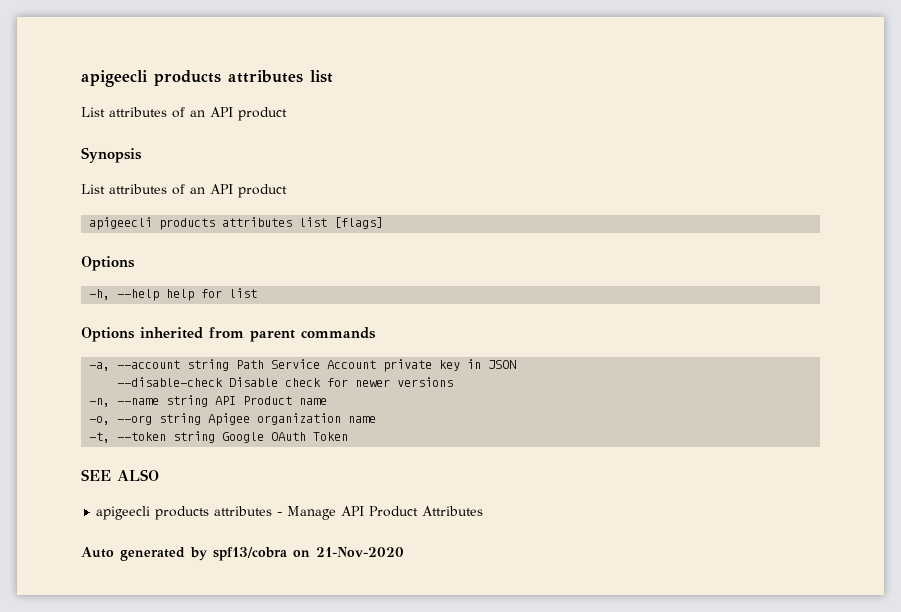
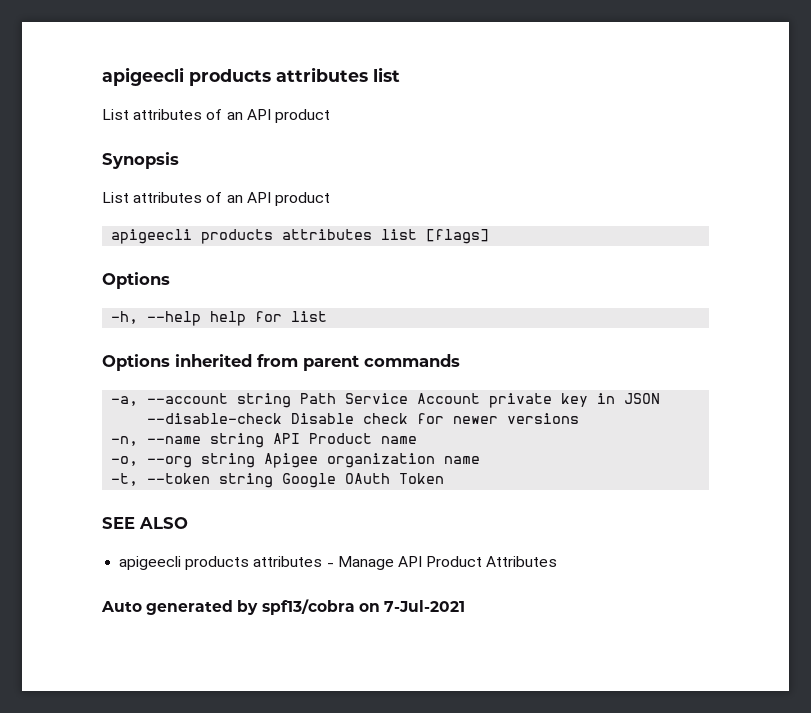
[316,547,404,557] 21-Nov-2020 -> [383,600,465,612] 7-Jul-2021

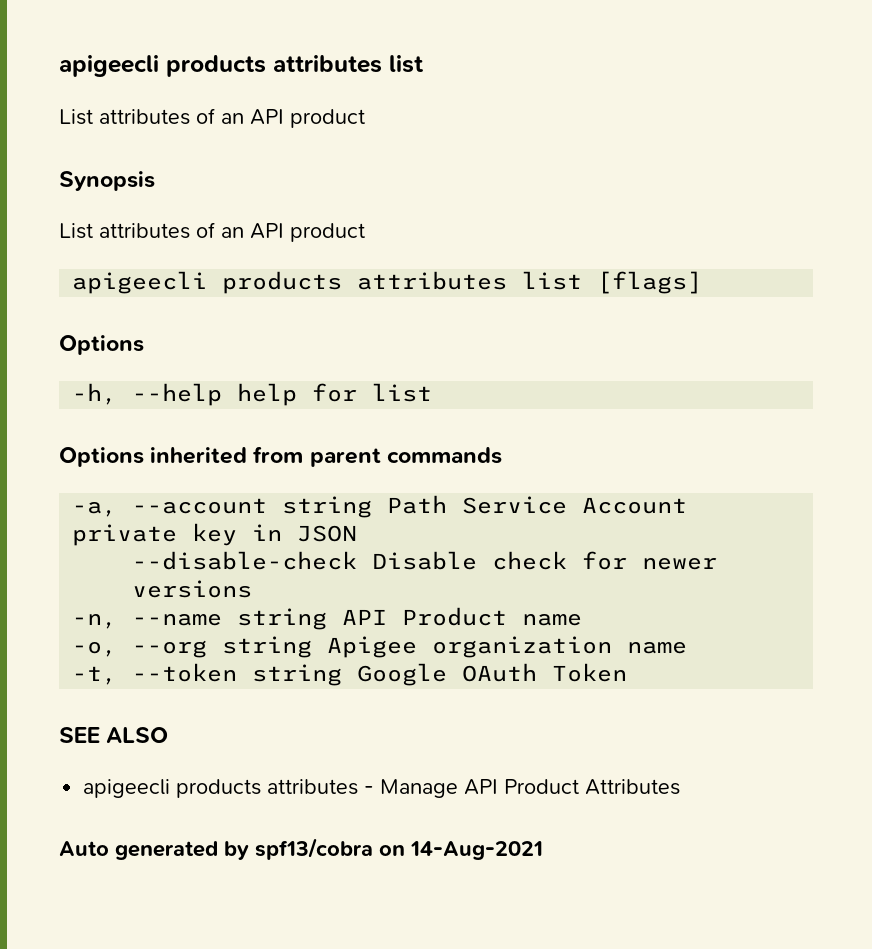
[383,600,465,612] 7-Jul-2021 -> [410,841,543,860] 14-Aug-2021

